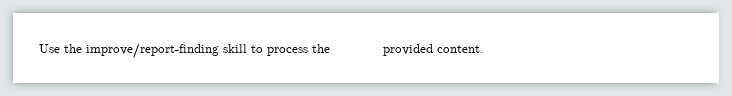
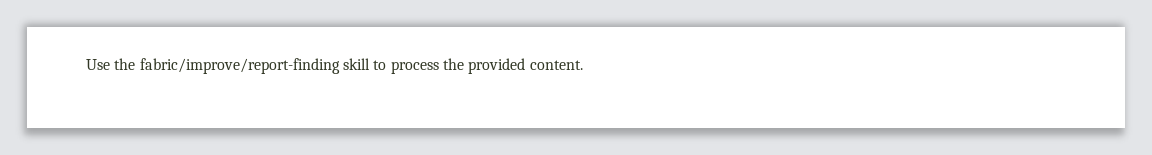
[86,43,219,59] improve/report-finding -> [139,58,340,74] fabric/improve/report-finding

